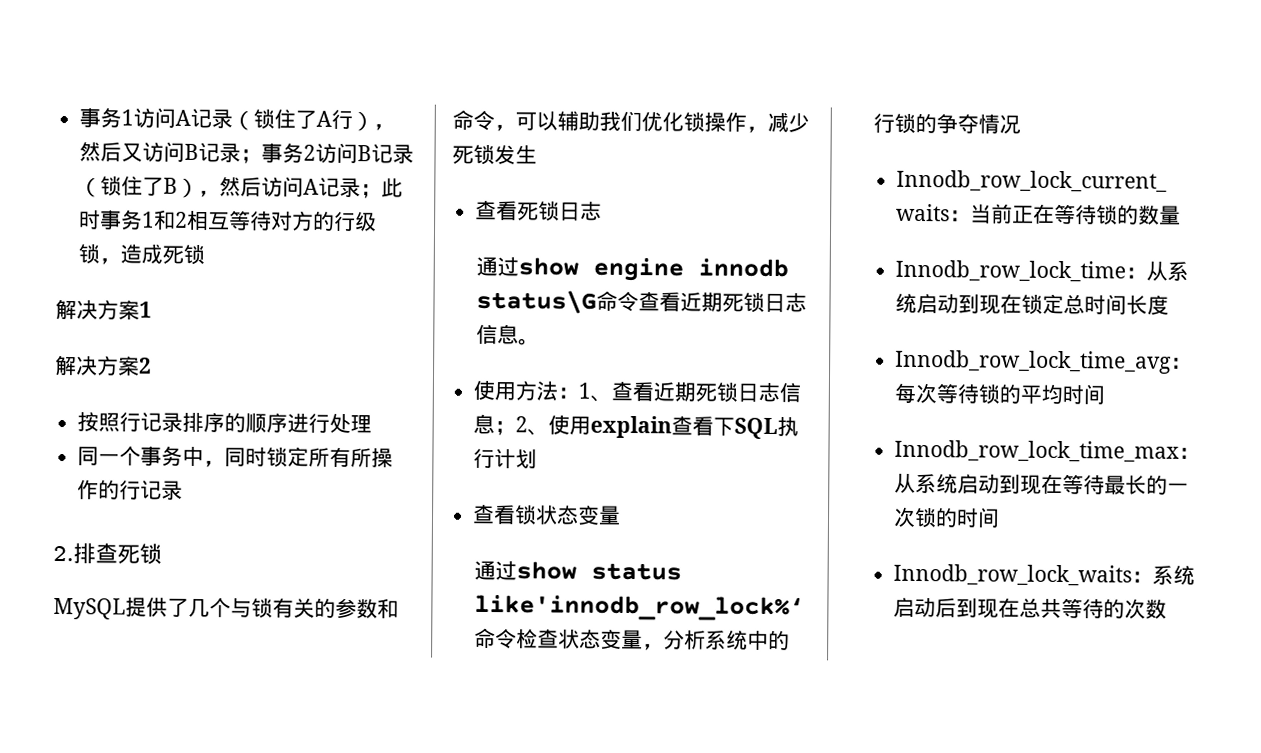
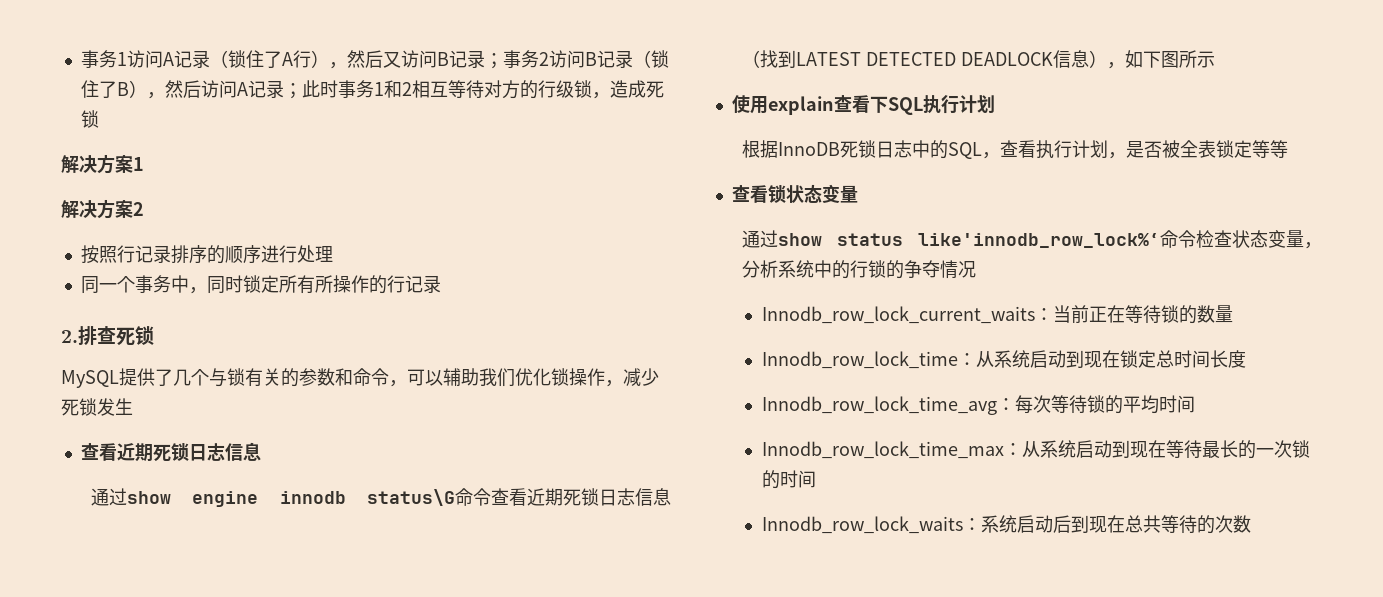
[517,201,603,222] 死锁日志 -> [116,442,261,462] 近期死锁日志信息
[517,338,540,346] [473,379,802,403] [473,413,550,436] 。 // 使用方法：1、查看近期死锁日志信息；2、 -> [741,50,1215,69] （找到LATEST DETECTED DEADLOCK信息），如下图所示 //
(538, 459) none -> [741,140,1288,159] // 根据InnoDB死锁日志中的SQL，查看执行计划，是否被全表锁定等等

